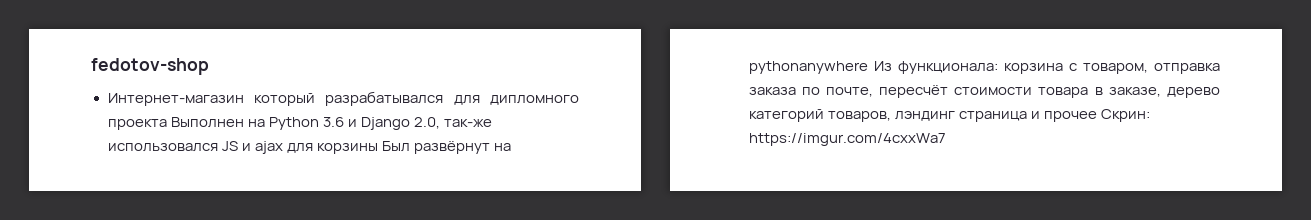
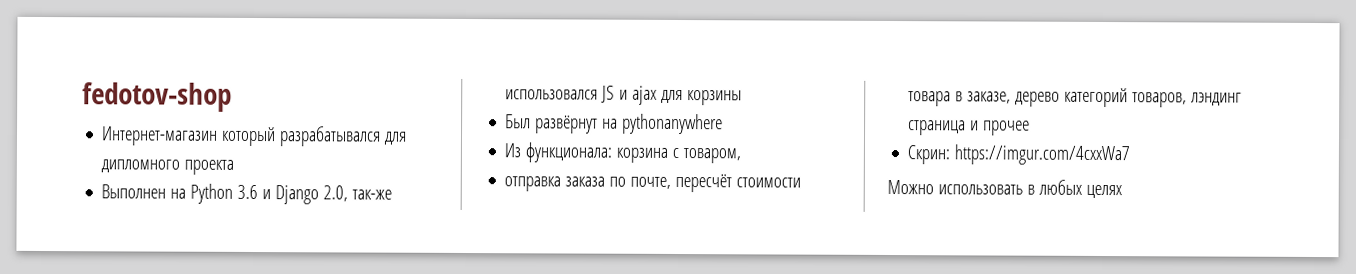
(167, 124) none -> (235, 167) //
(378, 148) none -> (743, 98) //
(868, 67) none -> (724, 124) //
(1148, 68) none -> (742, 156) //
(1097, 116) none -> (1031, 128) //
(946, 139) none -> [887,179,1122,199] // Можно использовать в любых целях

